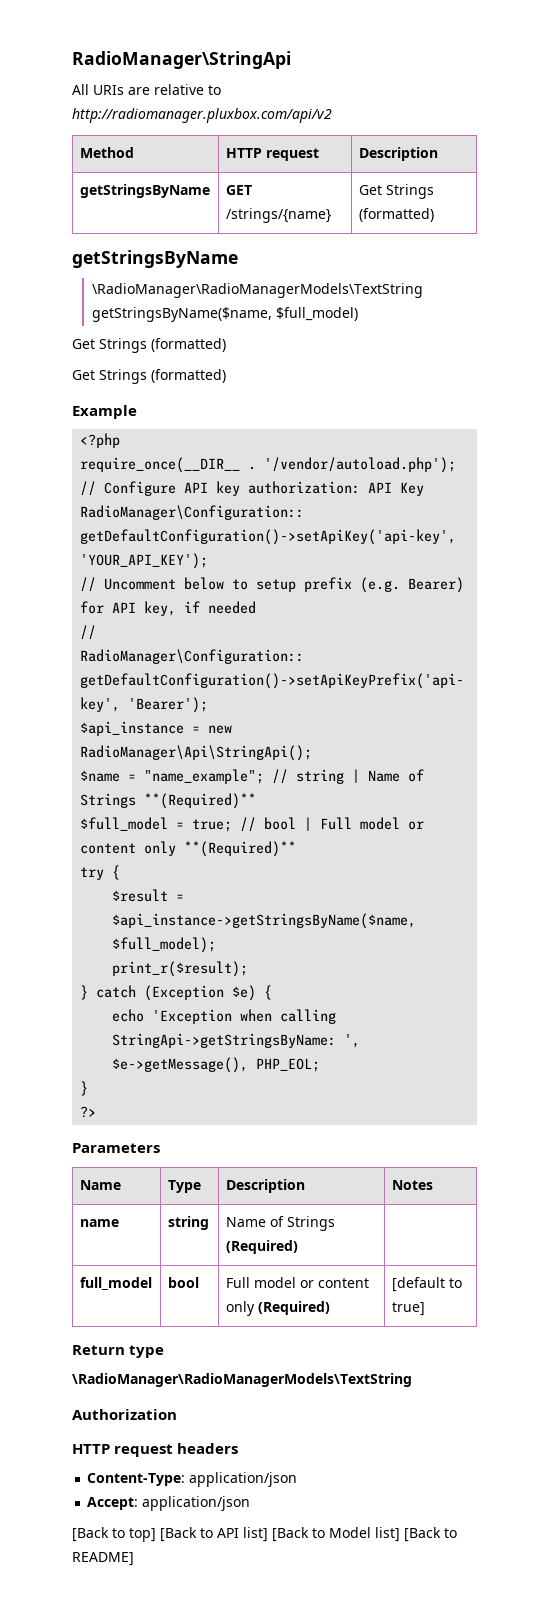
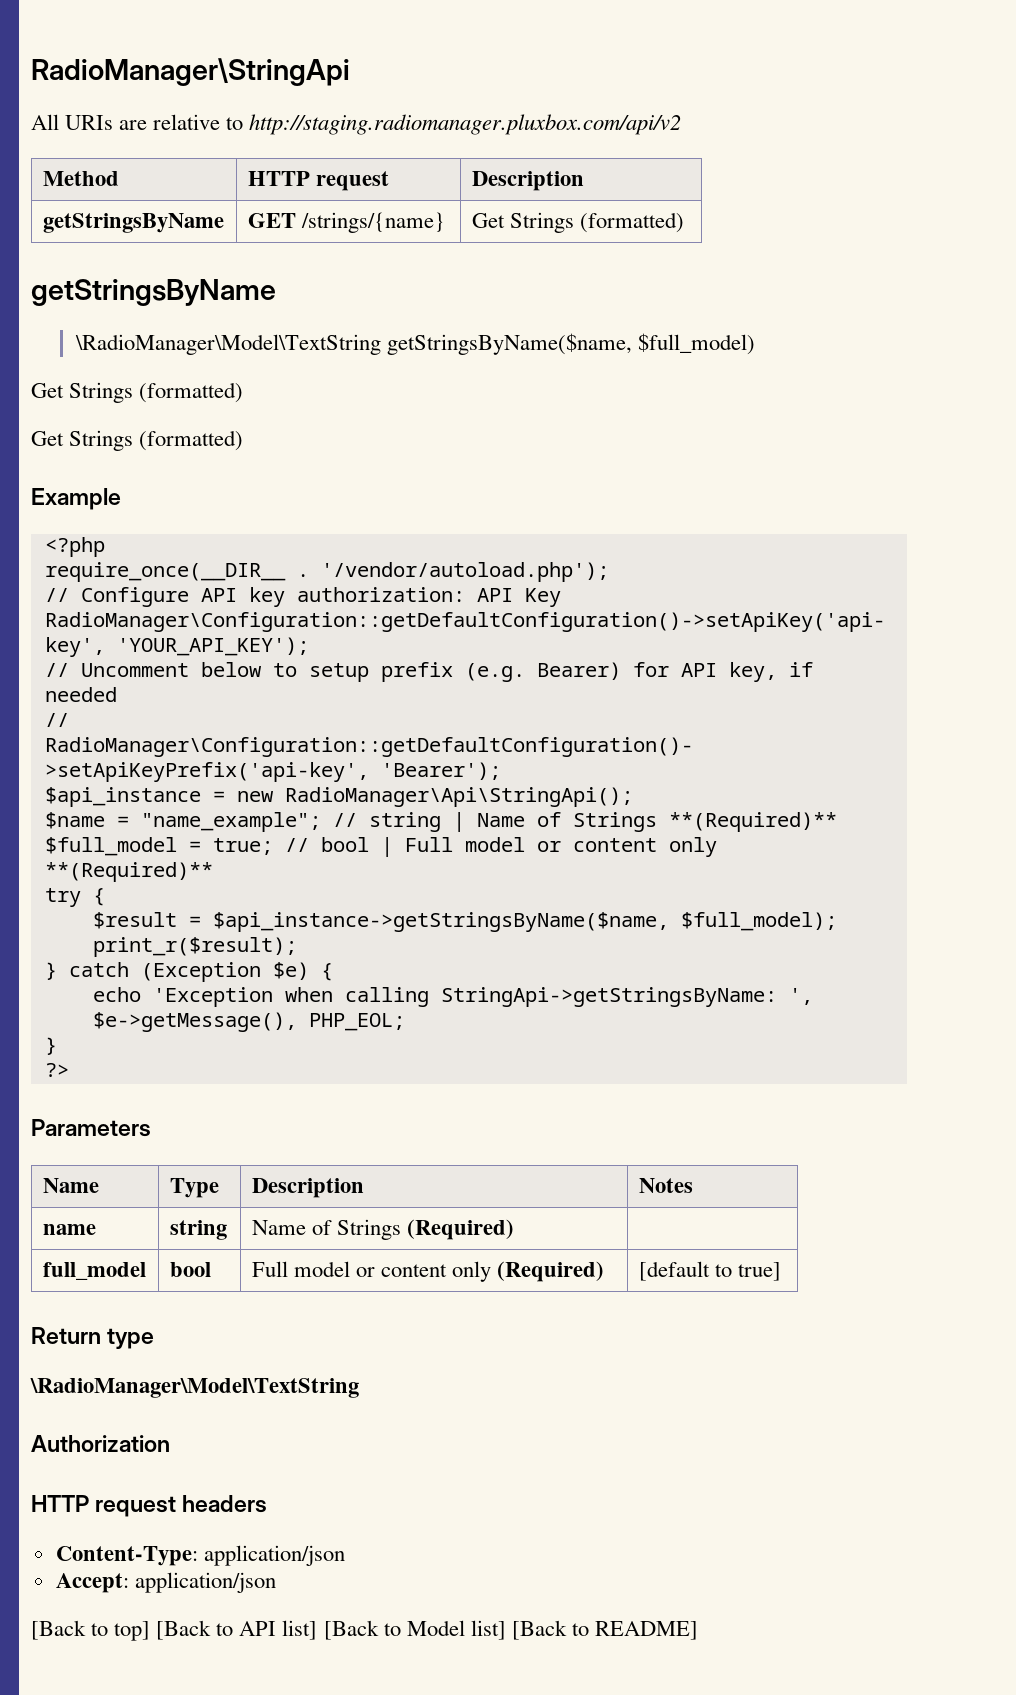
[72,108,332,123] http://radiomanager.pluxbox.com/api/v2 -> [249,114,682,135] http://staging.radiomanager.pluxbox.com/api/v2
[91,283,423,298] \RadioManager\RadioManagerModels\TextString -> [74,334,381,355] \RadioManager\Model\TextString
[72,1373,412,1387] \RadioManager\RadioManagerModels\TextString -> [30,1378,359,1398] \RadioManager\Model\TextString

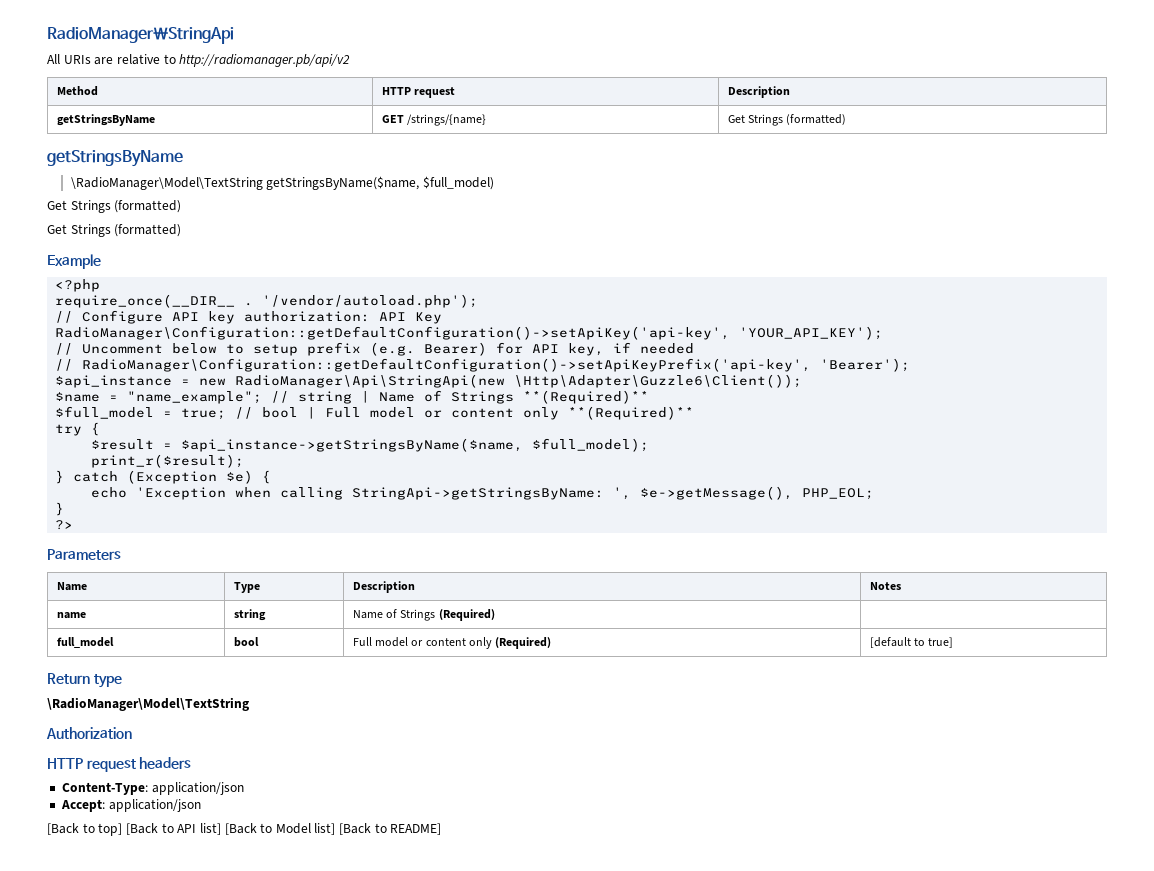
[249,114,682,135] http://staging.radiomanager.pluxbox.com/api/v2 -> [179,54,351,67] http://radiomanager.pb/api/v2
[284,787,633,807] RadioManager\Api\StringApi(); -> [235,374,803,388] RadioManager\Api\StringApi(new \Http\Adapter\Guzzle6\Client());

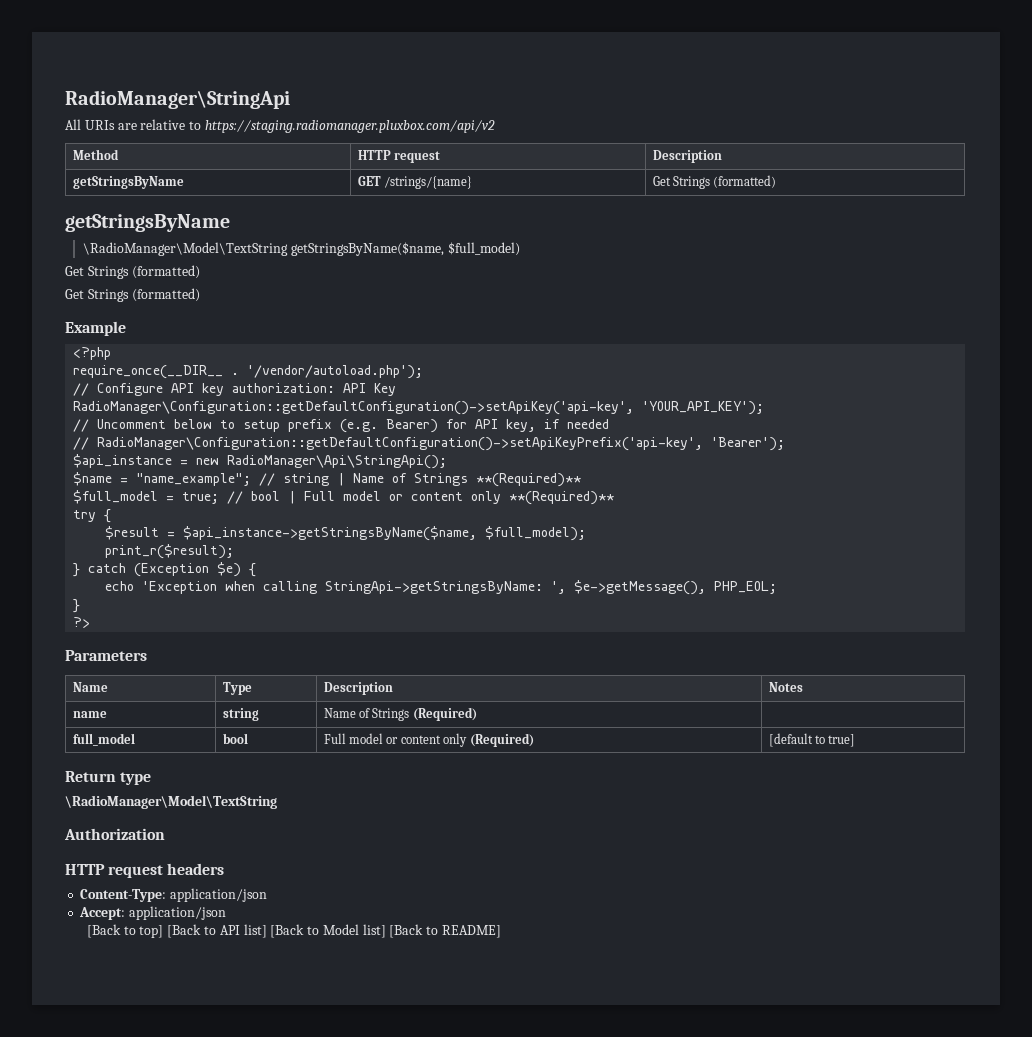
[179,54,351,67] http://radiomanager.pb/api/v2 -> [204,120,495,133] https://staging.radiomanager.pluxbox.com/api/v2
[235,374,803,388] RadioManager\Api\StringApi(new \Http\Adapter\Guzzle6\Client()); -> [227,455,448,469] RadioManager\Api\StringApi();

